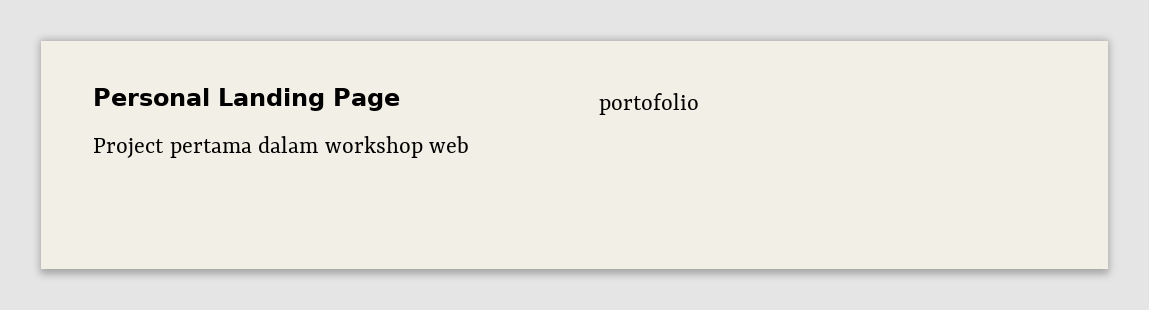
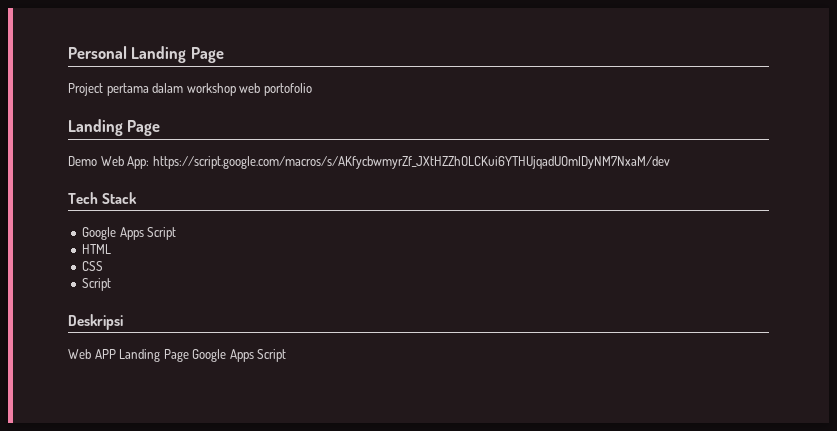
(699, 104) none -> [68,119,161,136] [68,156,670,169] [68,192,138,204] [82,227,177,240] [82,244,112,254] [82,261,104,271] [82,278,112,291] [68,314,123,330] [68,349,287,362] // Landing Page // Demo Web App: https://script.google.com/macros/s/AKfycbwmyrZf_JXtHZZhOLCKui6YTHUjqadUOmlDyNM7NxaM/dev // Tech Stack // Google Apps Script // HTML // CSS // Script // Deskripsi // Web APP Landing Page Google Apps Script

